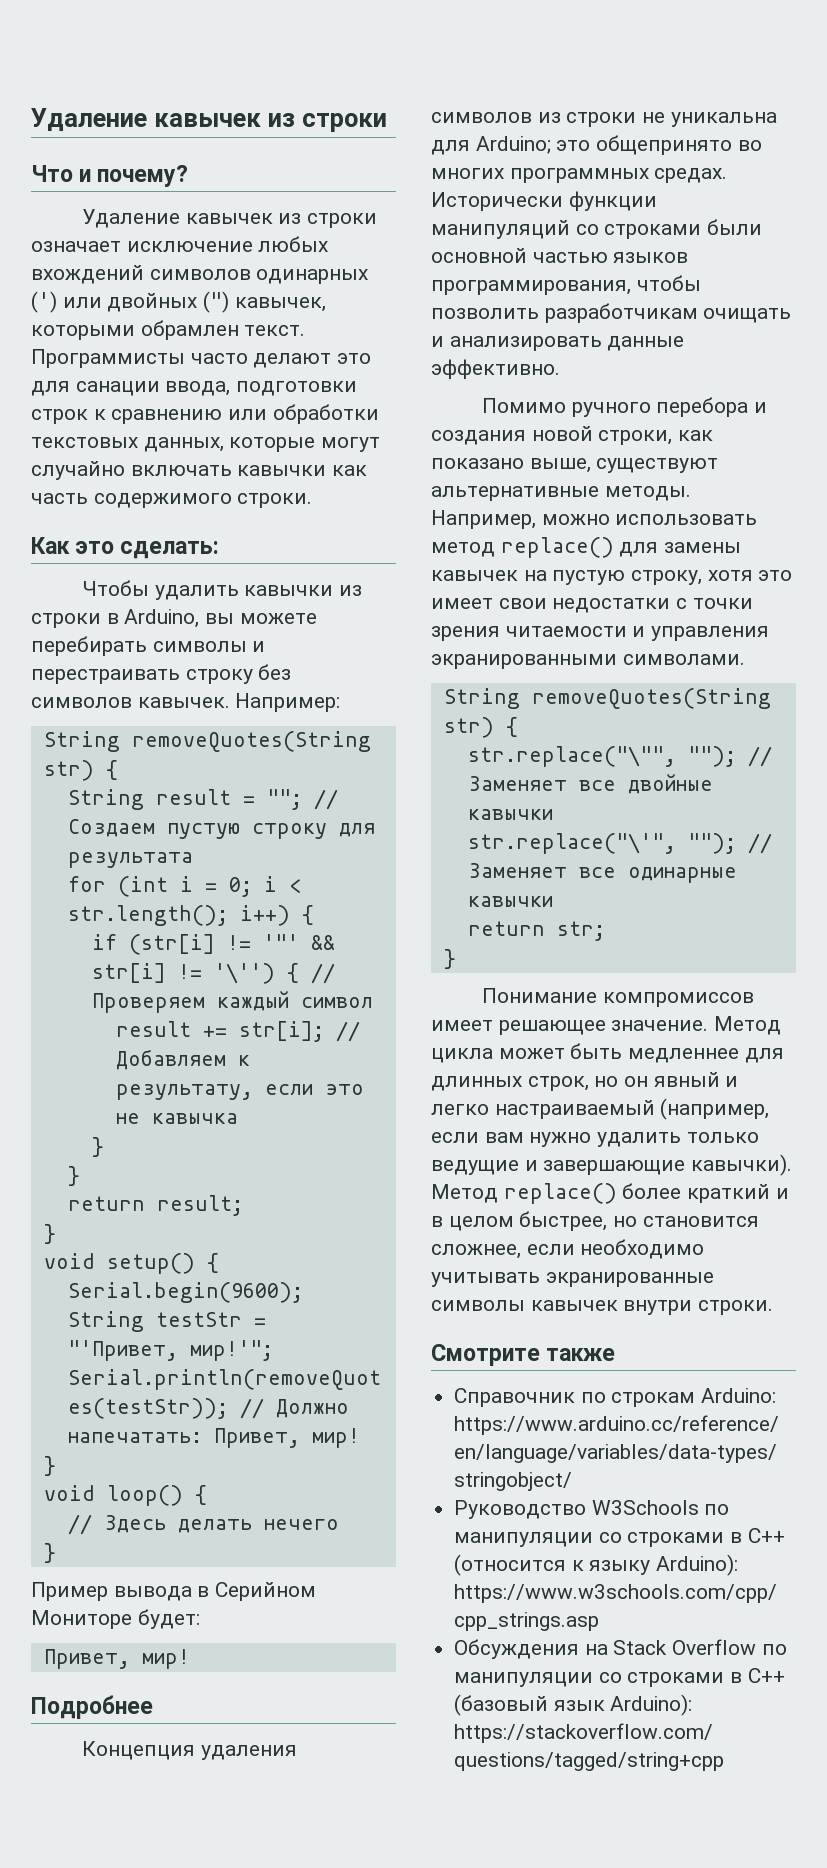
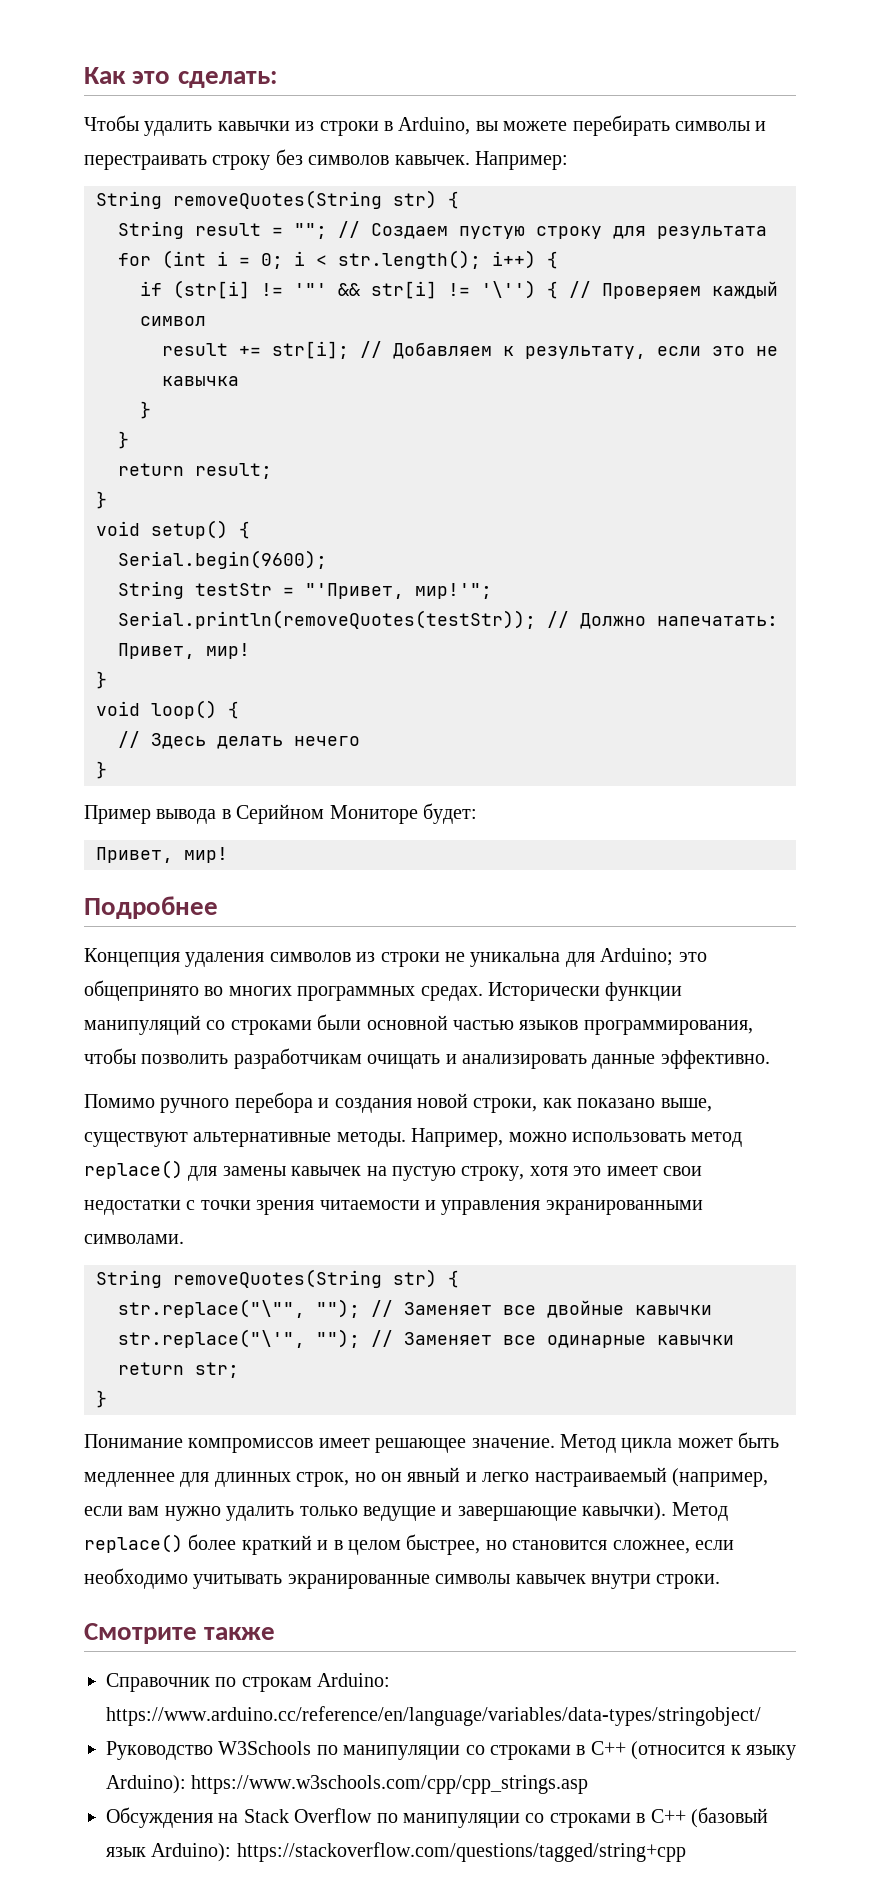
[31,108,387,132] [31,165,189,187] [82,209,378,228] [31,236,329,252] [31,265,369,284] [31,291,326,313] [31,320,306,340] [31,349,372,368] [31,381,358,396] [31,404,379,424] [31,437,381,452] [31,461,368,480] [31,493,313,508] Удаление кавычек из строки // Что и почему? // Удаление кавычек из строки означает исключение любых вхождений символов одинарных (') или двойных (") кавычек, которыми обрамлен текст. Программисты часто делают это для санации ввода, подготовки строк к сравнению или обработки текстовых данных, которые могут случайно включать кавычки как часть содержимого строки. // -> (84, 75) none

